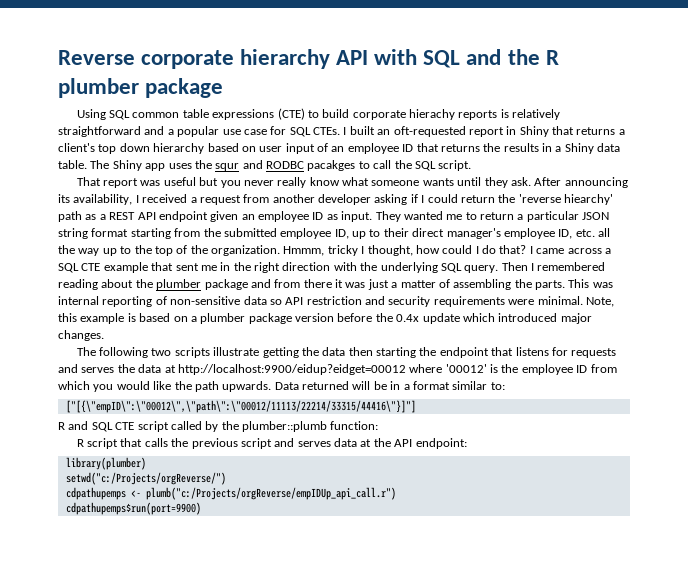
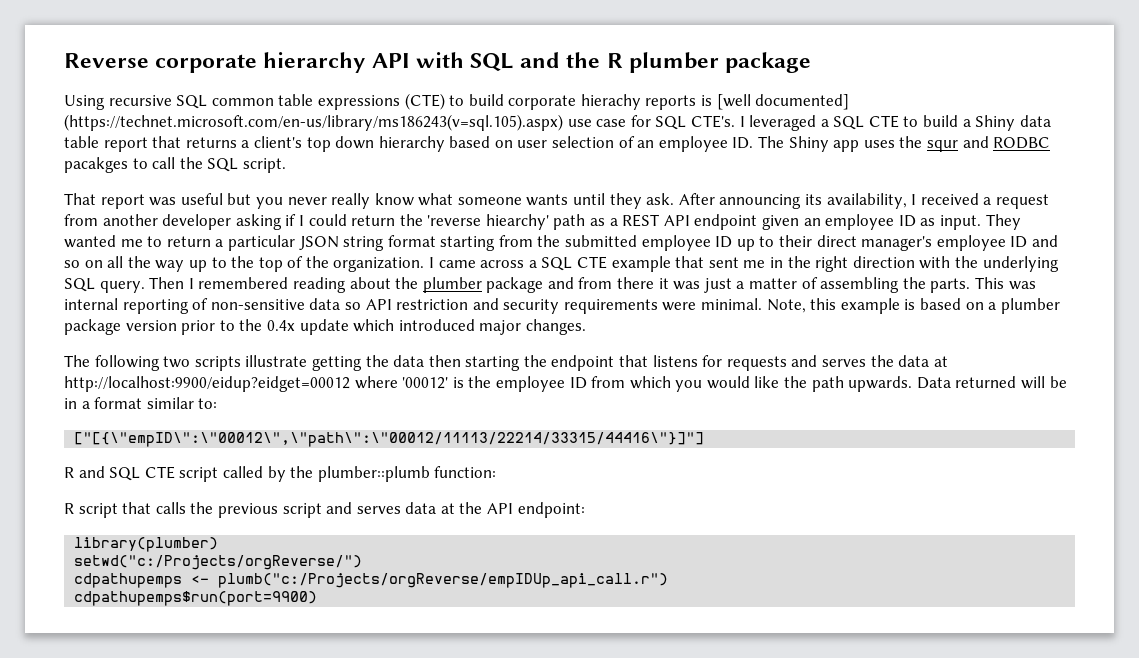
(106, 114) none -> [108,95,172,106] recursive
[512,109,561,120] [58,126,549,137] relatively straightforward and a popular use case for SQL CTEs. I built an oft-requested report in Shiny -> [716,94,850,110] [64,114,1051,131] [64,136,148,152] [well documented] (https://technet.microsoft.com/en-us/library/ms186243(v=sql.105).aspx) use case for SQL CTE's. I leveraged a SQL CTE to build a Shiny data table report
[285,143,315,154] input -> [552,136,615,148] selection
[402,143,621,154] [58,160,87,169] ID that returns the results in a Shiny data table. -> [732,137,754,149] ID.
[334,229,349,239] ID, -> [715,236,733,248] ID
[558,229,595,239] ID, etc. -> [1010,235,1058,248] [64,260,103,268] ID and so on
[283,245,527,256] Hmmm, tricky I thought, how could I do that? -> (425, 264) none
[337,313,373,322] before -> [181,320,235,335] prior to

